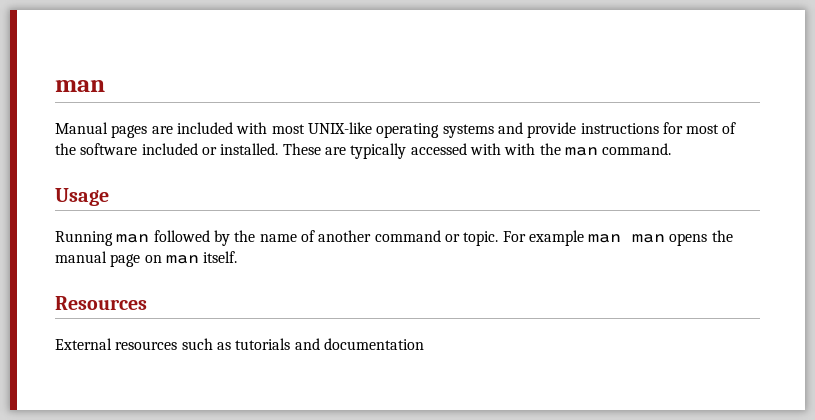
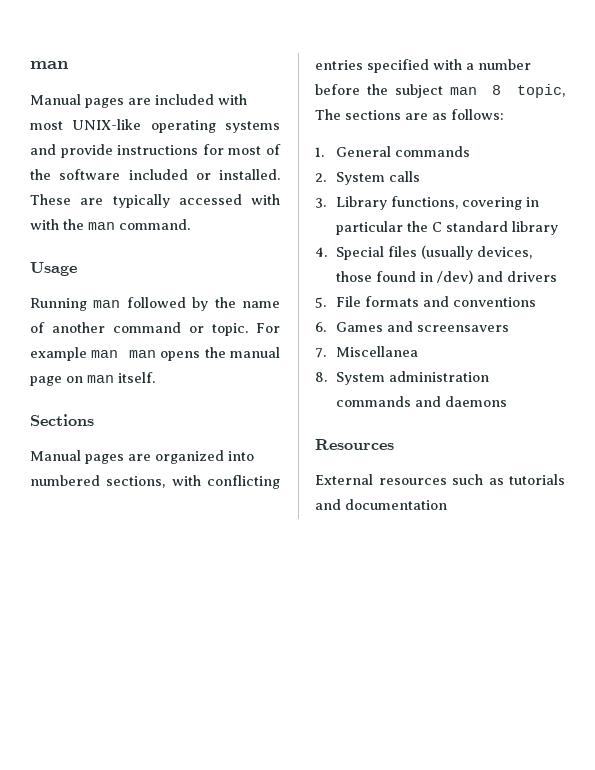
(238, 257) none -> [30,414,94,426] [30,450,254,464] [30,475,280,489] [315,59,531,73] [315,84,565,98] [315,109,504,120] [315,146,471,157] [315,171,421,185] [315,196,540,210] [336,221,559,235] [315,245,533,260] [336,270,558,284] [315,296,537,308] [315,321,510,332] [315,346,419,358] [315,371,490,385] [336,396,508,407] // Sections // Manual pages are organized into numbered sections, with conflicting entries specified with a number before the subject man 8 topic, The sections are as follows: // 1. General commands // 2. System calls // 3. Library functions, covering in particular the C standard library // 4. Special files (usually devices, those found in /dev) and drivers // 5. File formats and conventions // 6. Games and screensavers // 7. Miscellanea // 8. System administration commands and daemons

